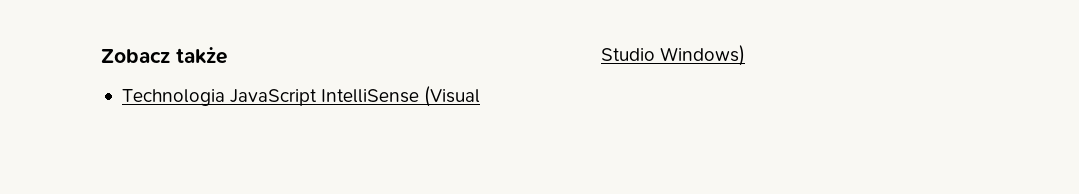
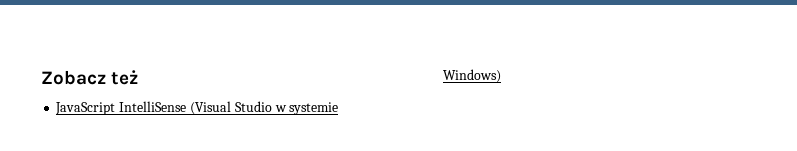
[176,47,227,64] [121,89,225,106] także // Technologia -> [111,70,139,85] też //
(655, 54) none -> [274,102,339,115] w systemie

